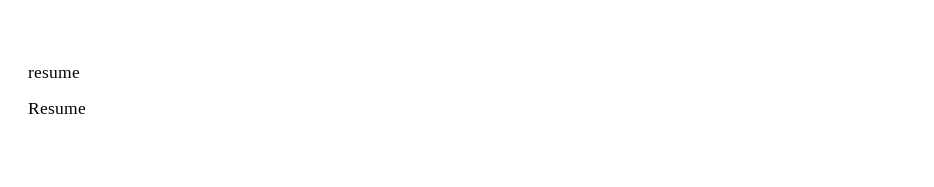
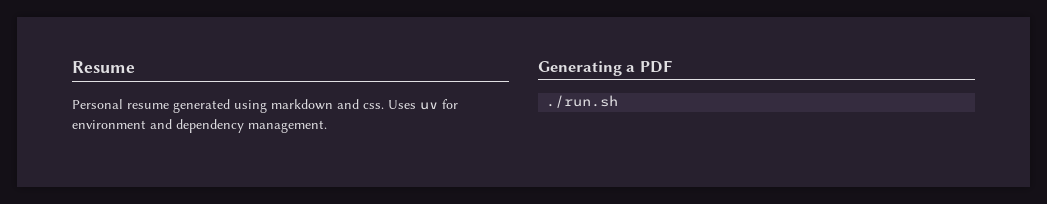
(28, 74) none -> [72,61,135,73] [72,99,123,109] Resume // Personal
[28,103,86,114] // Resume -> [173,99,458,113] [72,119,327,133] [538,60,672,76] [546,95,619,108] generated using markdown and css. Uses uv for environment and dependency management. // Generating a PDF // ./run.sh

